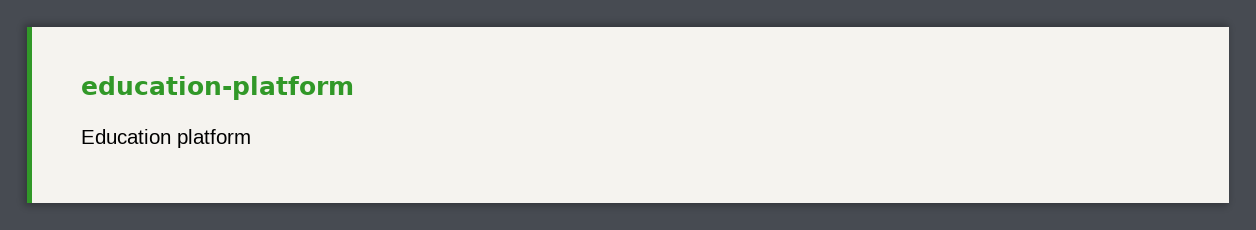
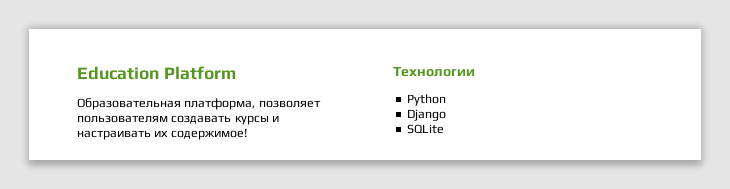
[81,76,354,100] [81,129,251,148] education-platform // Education platform -> [77,66,236,80] [77,98,321,110] [77,115,280,125] [77,128,248,140] [393,66,475,77] [406,94,446,106] [406,109,446,121] [406,124,444,134] Education Platform // Образовательная платформа, позволяет пользователям создавать курсы и настраивать их содержимое! // Технологии // Python // Django // SQLite

